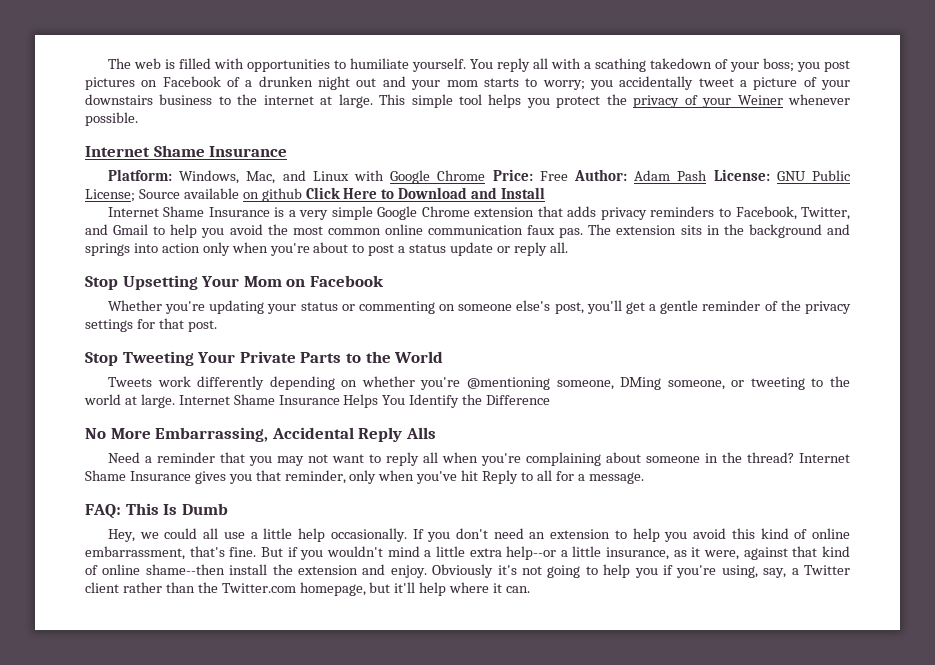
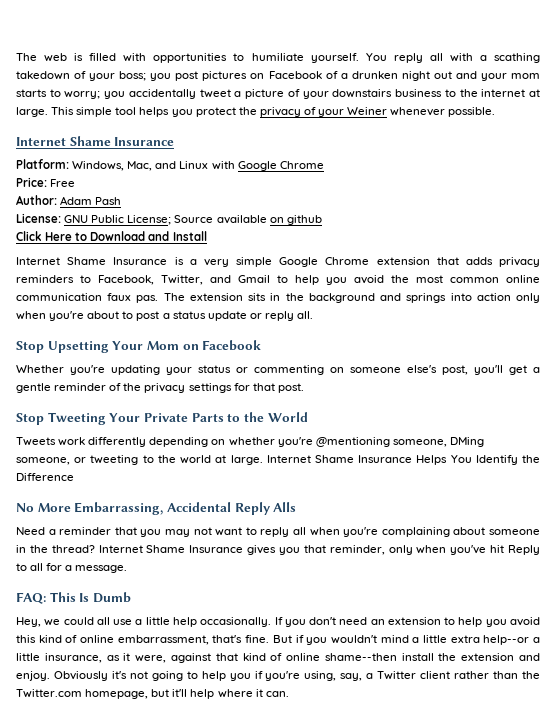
(486, 175) none -> (324, 165) //
(568, 176) none -> (76, 183) //
(708, 175) none -> (122, 201) //
(302, 195) none -> (322, 220) //

